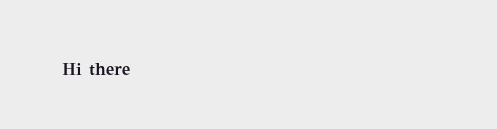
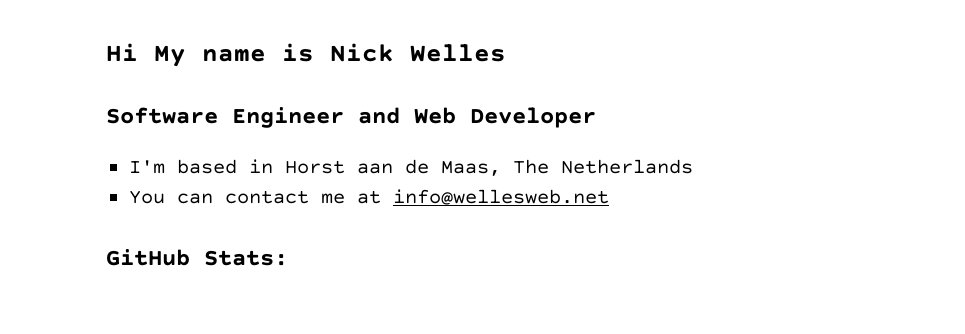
[89,63,130,76] there -> [154,43,506,67] [106,107,596,128] [128,159,693,176] [128,189,609,205] [106,249,288,266] My name is Nick Welles // Software Engineer and Web Developer // I'm based in Horst aan de Maas, The Netherlands // You can contact me at info@wellesweb.net // GitHub Stats:

